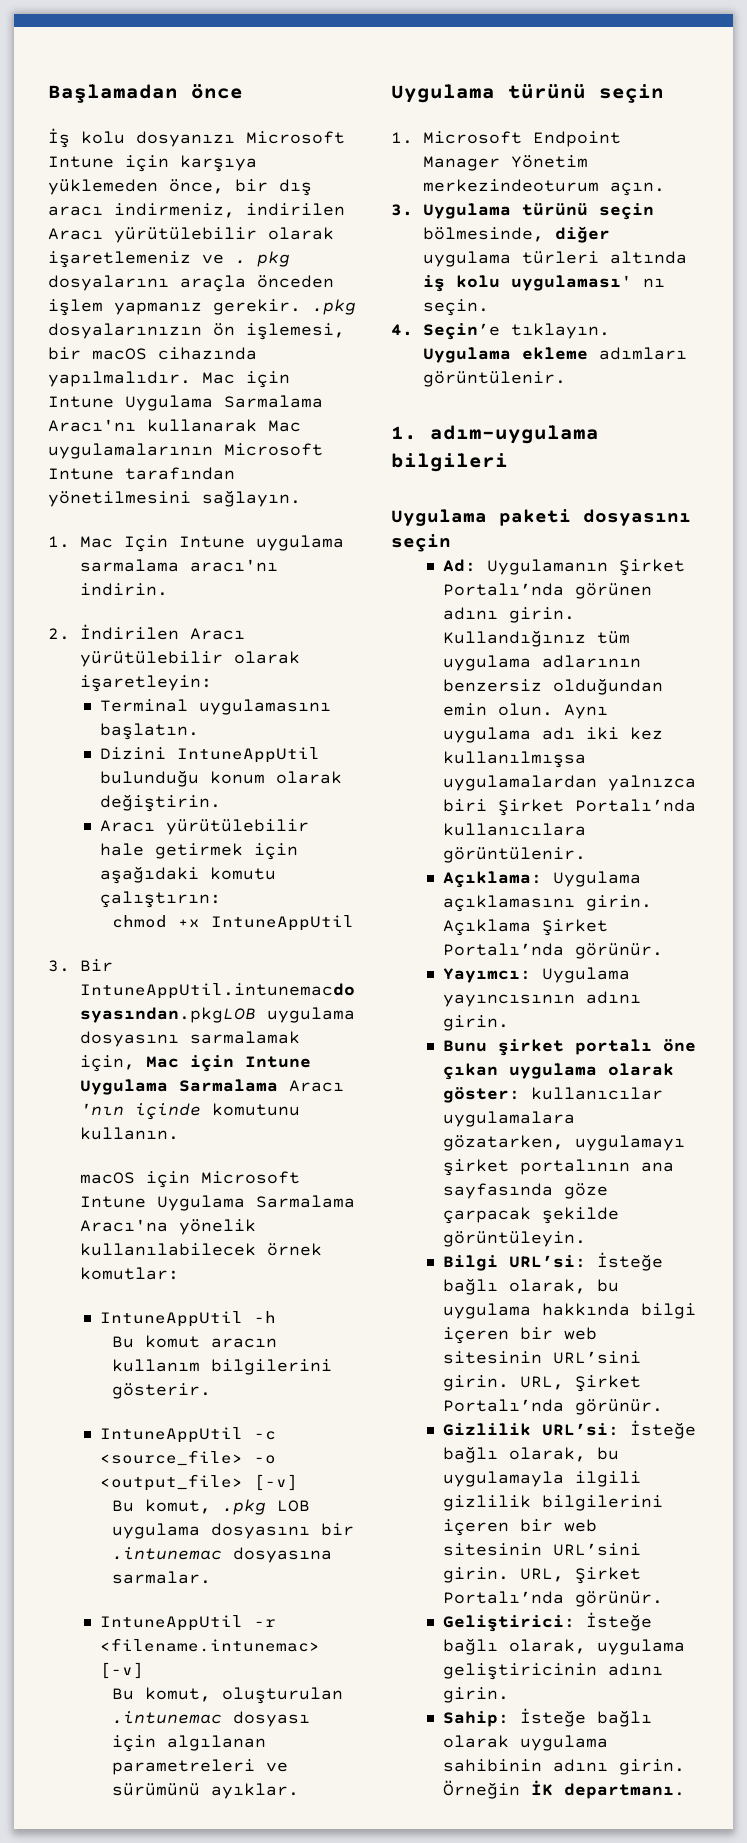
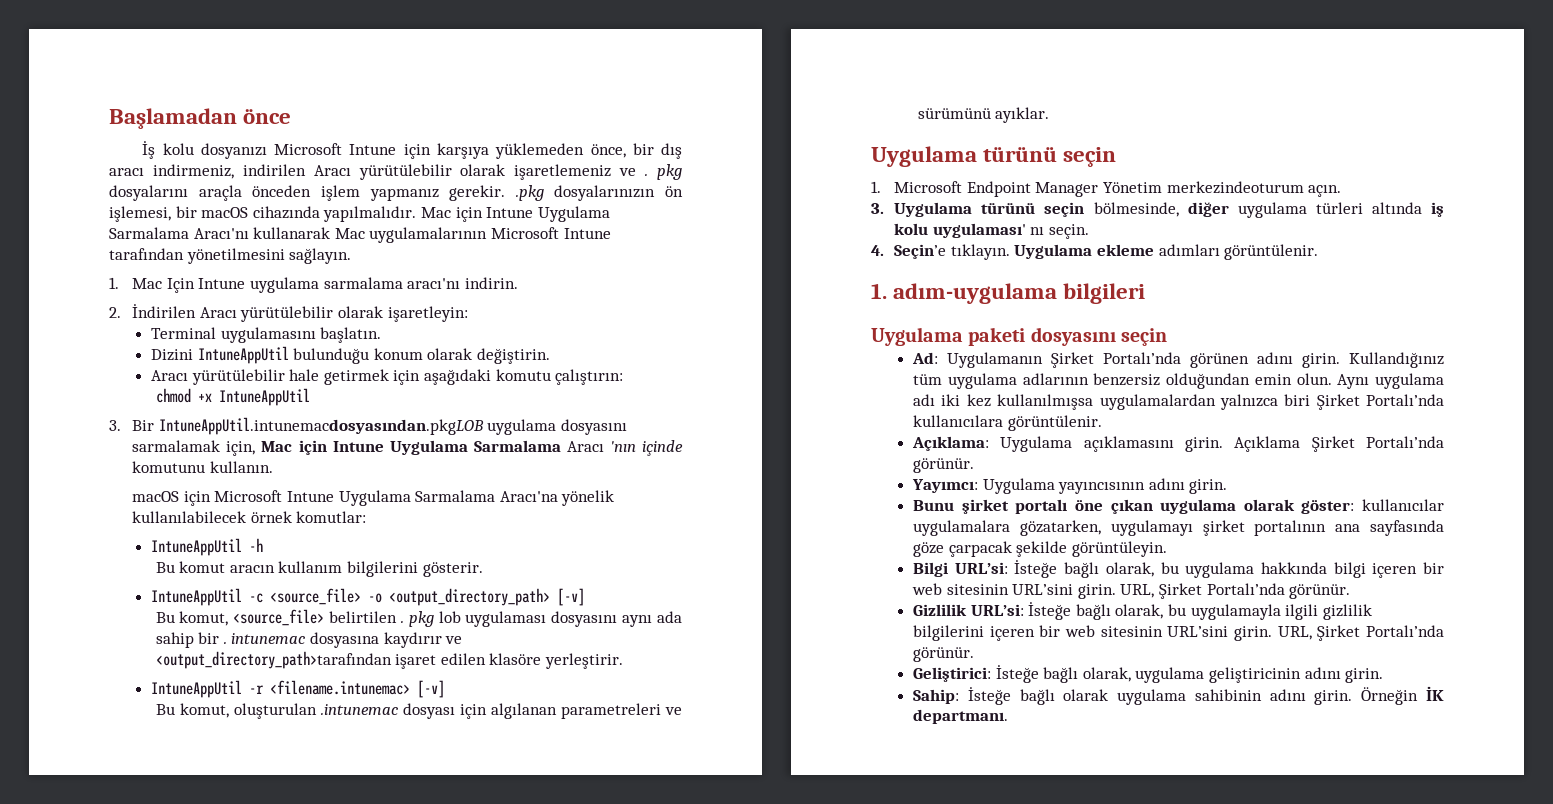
[99,1474,298,1491] [112,1499,311,1515] [112,1523,355,1539] [112,1547,333,1563] [112,1571,212,1584] <output_file> [-v] // Bu komut, .pkg LOB uygulama dosyasını bir .intunemac dosyasına sarmalar. -> [388,588,585,606] [155,609,683,627] [155,632,463,648] [155,651,623,669] <output_directory_path> [-v] // Bu komut, <source_file> belirtilen . pkg lob uygulaması dosyasını aynı ada sahip bir . intunemac dosyasına kaydırır ve <output_directory_path>tarafından işaret edilen klasöre yerleştirir.

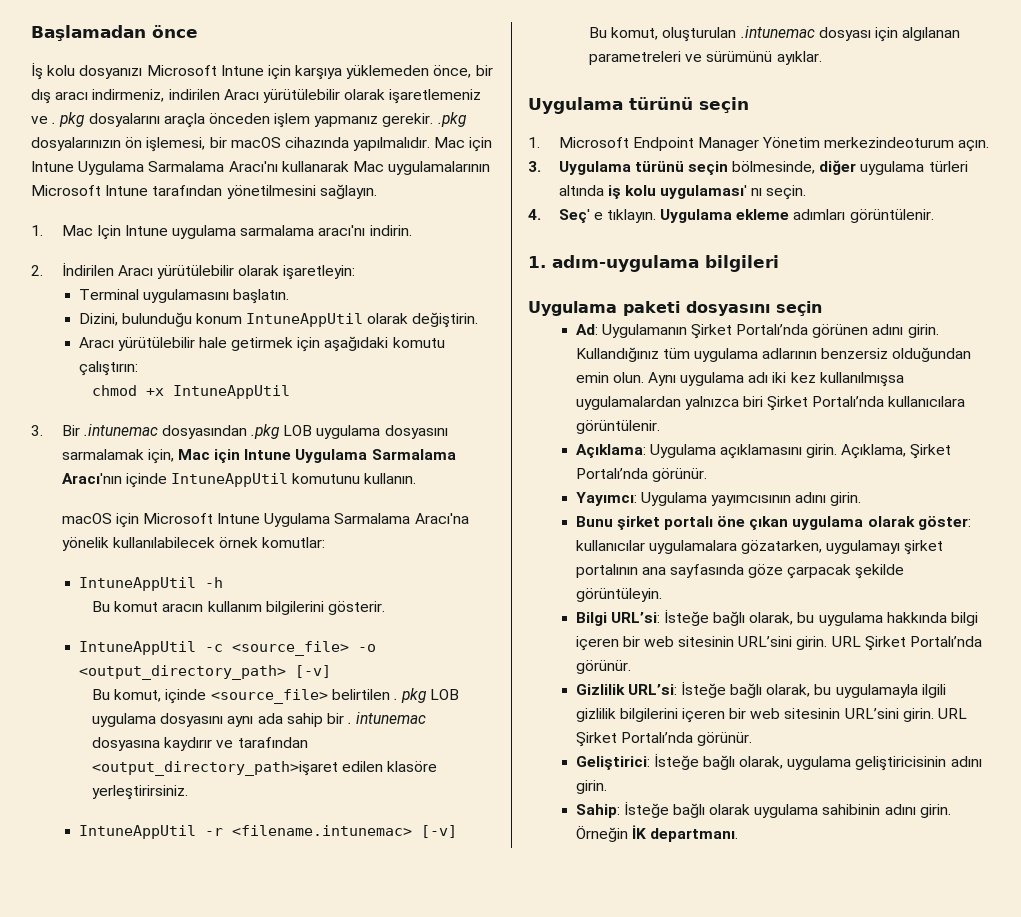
[150,346,289,364] Dizini IntuneAppUtil -> [78,313,118,326] Dizini,
(423, 354) none -> [246,313,364,327] IntuneAppUtil
[158,417,484,435] IntuneAppUtil.intunemacdosyasından.pkgLOB -> [83,424,313,439] .intunemac dosyasından .pkg LOB
[566,440,683,456] Aracı 'nın içinde -> [61,473,288,488] Aracı'nın içinde IntuneAppUtil
(229, 618) none -> [165,689,207,704] içinde
[438,611,547,627] lob uygulaması -> [430,689,460,700] [92,713,157,727] LOB uygulama
[155,651,437,669] <output_directory_path>tarafından işaret -> [237,737,308,748] [92,761,339,776] tarafından <output_directory_path>işaret
[544,653,623,669] yerleştirir. -> [92,785,189,800] yerleştirirsiniz.
[894,244,947,259] Seçin’e -> [558,209,603,223] Seç' e
[1234,436,1301,452] Açıklama -> [841,444,907,459] Açıklama,
[1058,481,1146,494] yayıncısının -> [710,495,791,506] yayımcısının
[1120,584,1155,598] URL, -> [831,636,861,647] URL
[1277,626,1312,640] URL, -> [938,708,968,719] URL
[1208,667,1301,683] geliştiricinin -> [855,756,947,771] geliştiricisinin

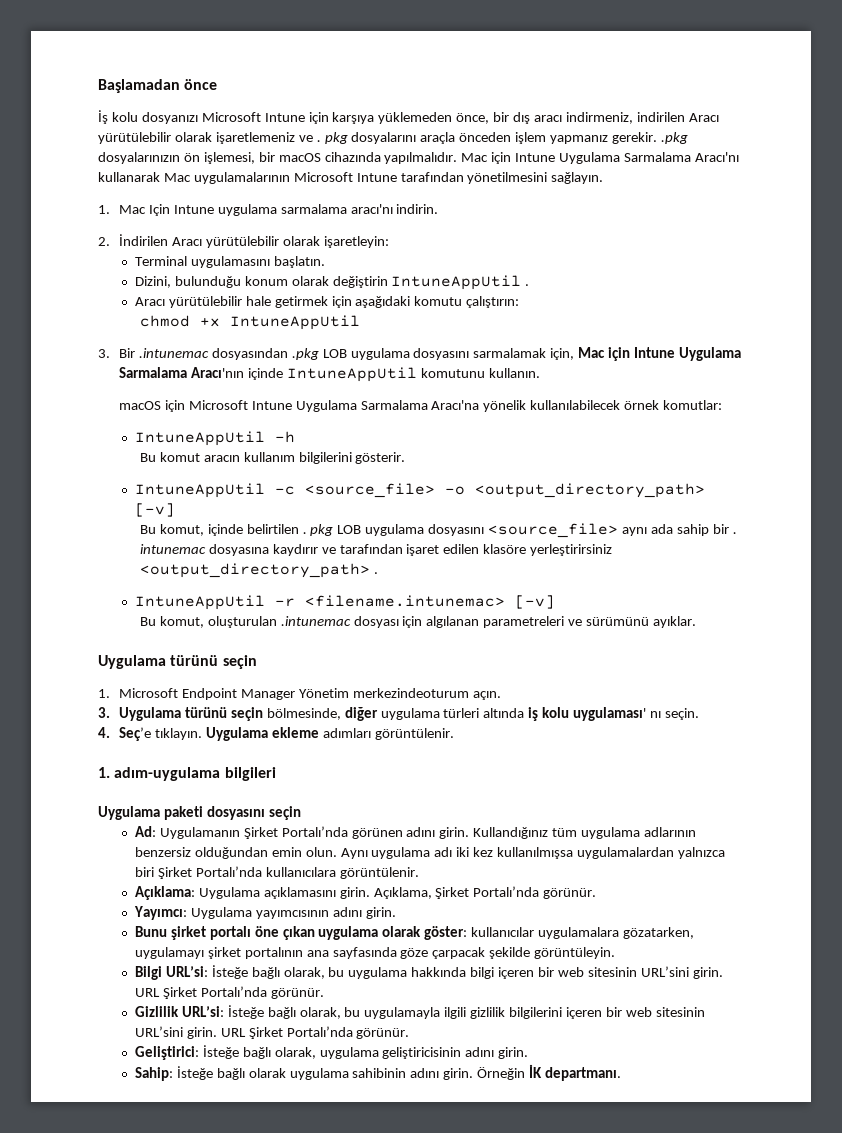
[246,312,479,328] IntuneAppUtil olarak değiştirin. -> [291,275,530,290] olarak değiştirin IntuneAppUtil .
[210,689,328,704] <source_file> -> (243, 530) none
(224, 720) none -> [488,523,619,538] <source_file>
[92,761,339,776] <output_directory_path>işaret -> [406,544,440,556] işaret
[92,785,189,800] yerleştirirsiniz. -> [530,544,613,556] [139,563,378,578] yerleştirirsiniz <output_directory_path> .
[558,209,603,223] Seç' e -> [118,727,151,741] Seç’e

